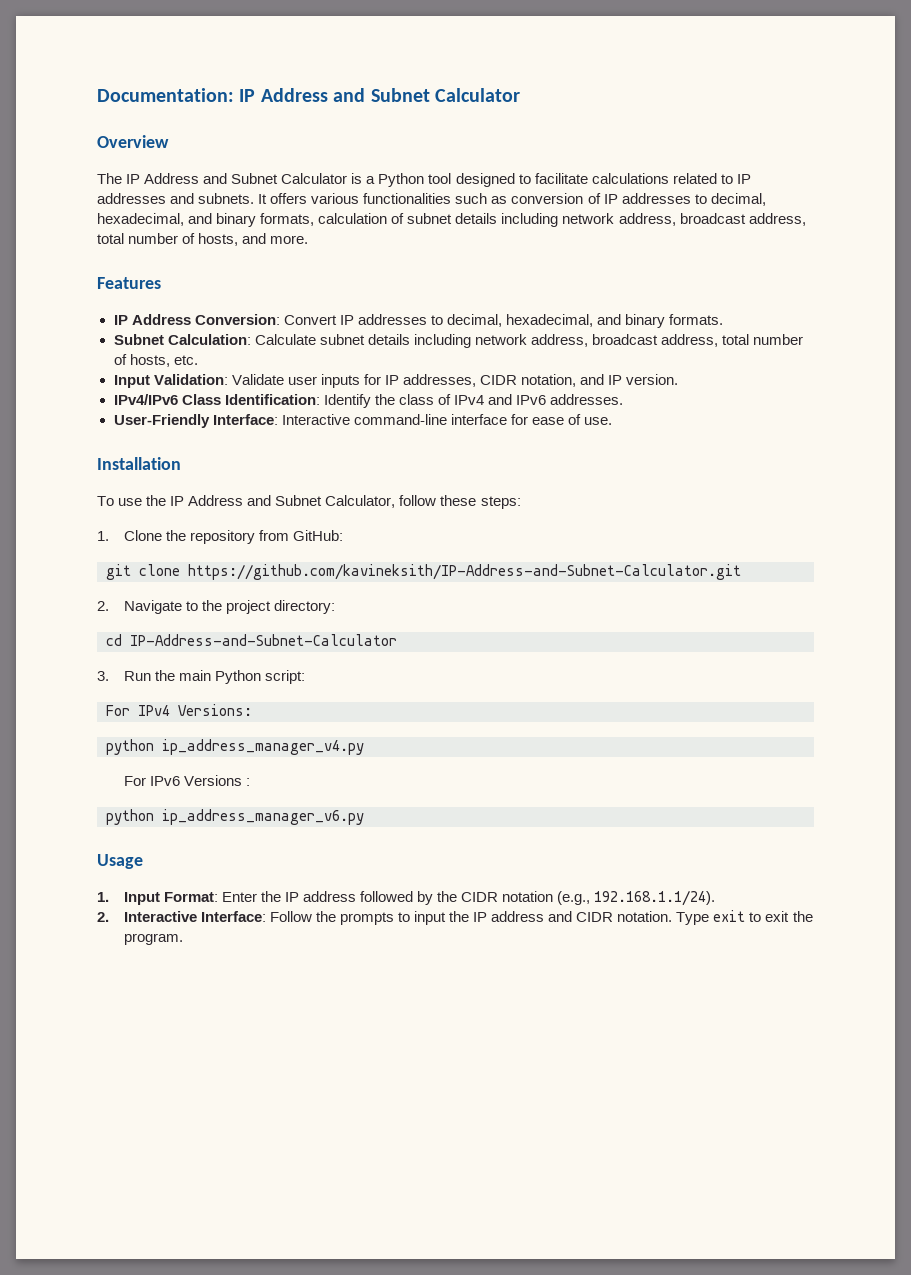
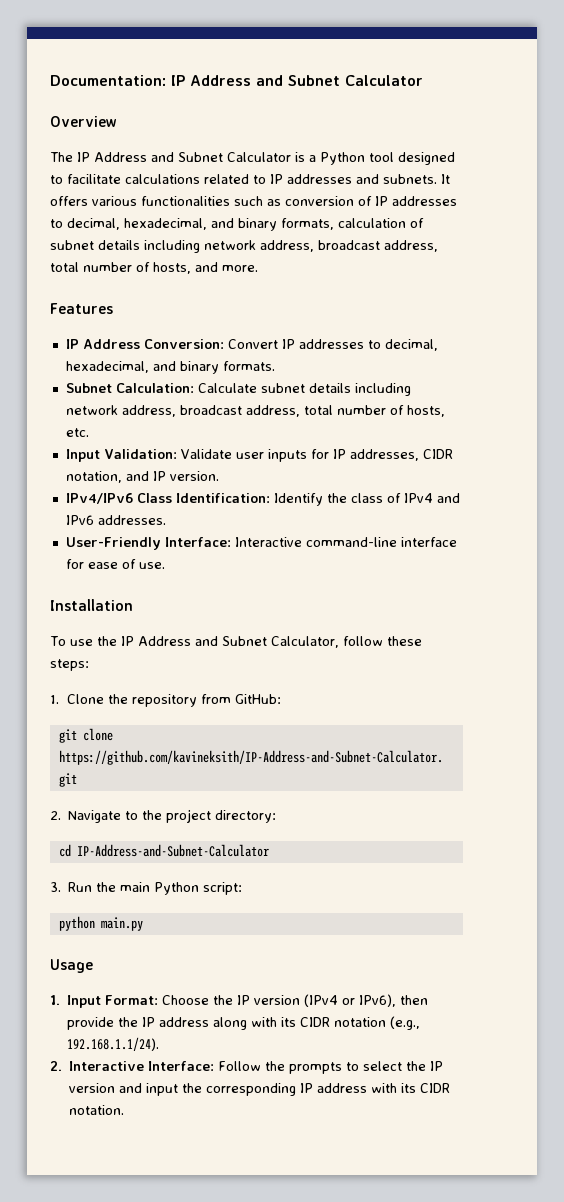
[106,704,252,716] [106,739,364,755] [123,775,250,786] [106,809,364,825] [97,854,143,869] [97,891,458,905] For IPv4 Versions: // python ip_address_manager_v4.py // For IPv6 Versions : // python ip_address_manager_v6.py // Usage // 1. Input Format: Enter the IP address followed by the -> [58,916,143,931] [50,959,93,973] [50,994,429,1008] [67,1017,297,1030] python main.py // Usage // 1. Input Format: Choose the IP version (IPv4 or IPv6), then provide the IP address along with its
(410, 917) none -> [363,1061,444,1071] [69,1083,143,1093] select the IP version and
[473,910,813,925] [123,933,183,945] IP address and CIDR notation. Type exit to exit the program. -> [206,1083,451,1096] [69,1105,125,1115] corresponding IP address with its CIDR notation.

